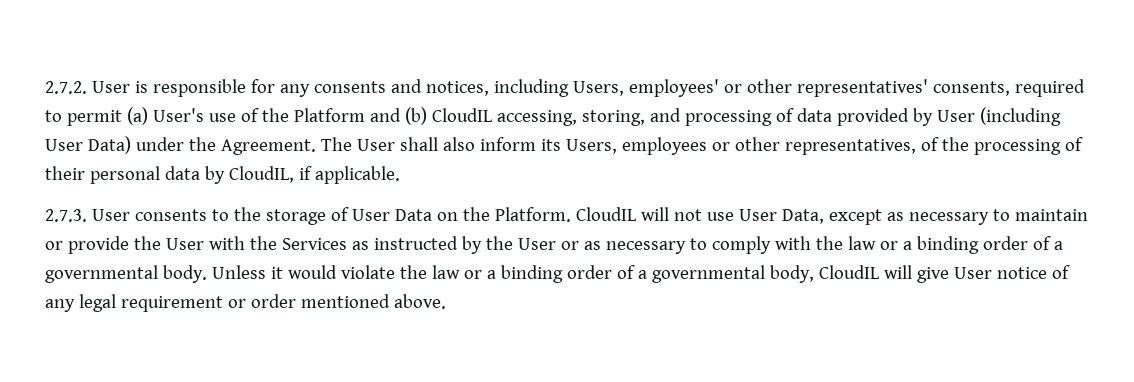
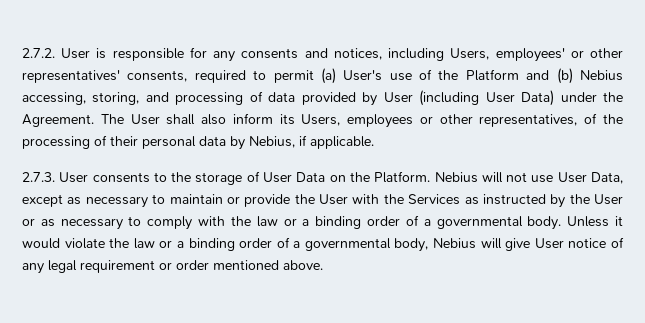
[431,108,492,122] CloudIL -> [579,70,623,81] Nebius
[228,166,294,183] CloudIL, -> [249,136,295,148] Nebius,
[575,207,636,221] CloudIL -> [434,172,478,183] Nebius
[818,265,879,279] CloudIL -> [433,238,477,249] Nebius

